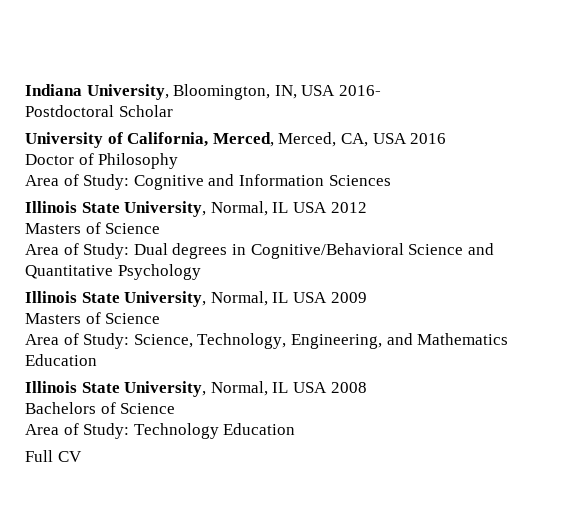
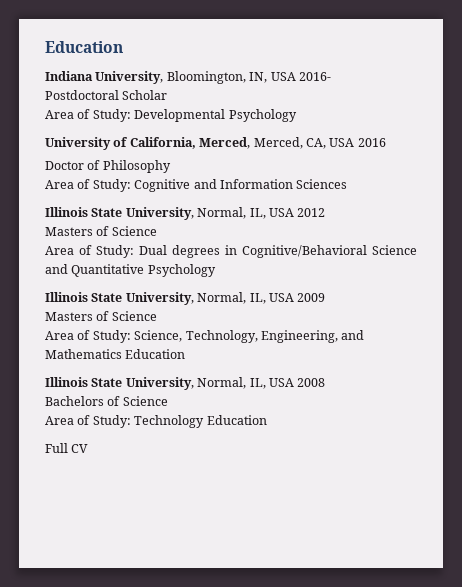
(25, 90) none -> [45,41,123,53] Education //
(173, 111) none -> [45,109,297,122] // Area of Study: Developmental Psychology
[272,202,289,213] IL -> [249,208,266,219] IL,
[272,292,289,303] IL -> [249,293,266,304] IL,
[272,382,289,393] IL -> [249,378,266,389] IL,

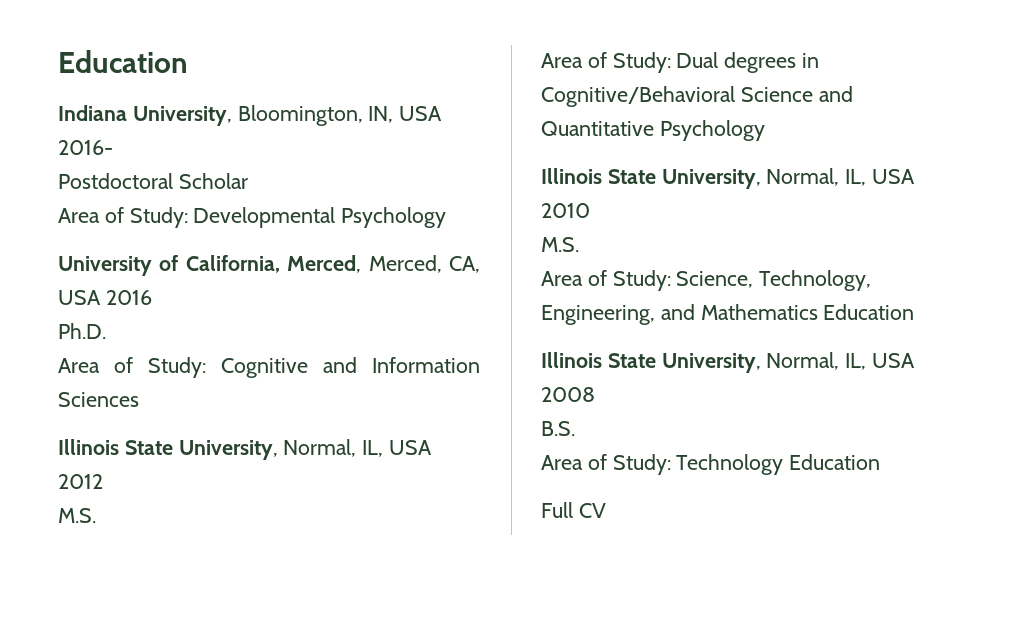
[45,160,171,173] Doctor of Philosophy -> [58,323,106,339] Ph.D.
[45,226,157,236] Masters of Science -> [58,508,96,523] M.S.
[297,293,326,302] [45,311,157,321] 2009 // Masters of Science -> [541,203,590,218] [541,237,579,252] 2010 // M.S.
[45,396,168,406] Bachelors of Science -> [541,421,575,436] B.S.

